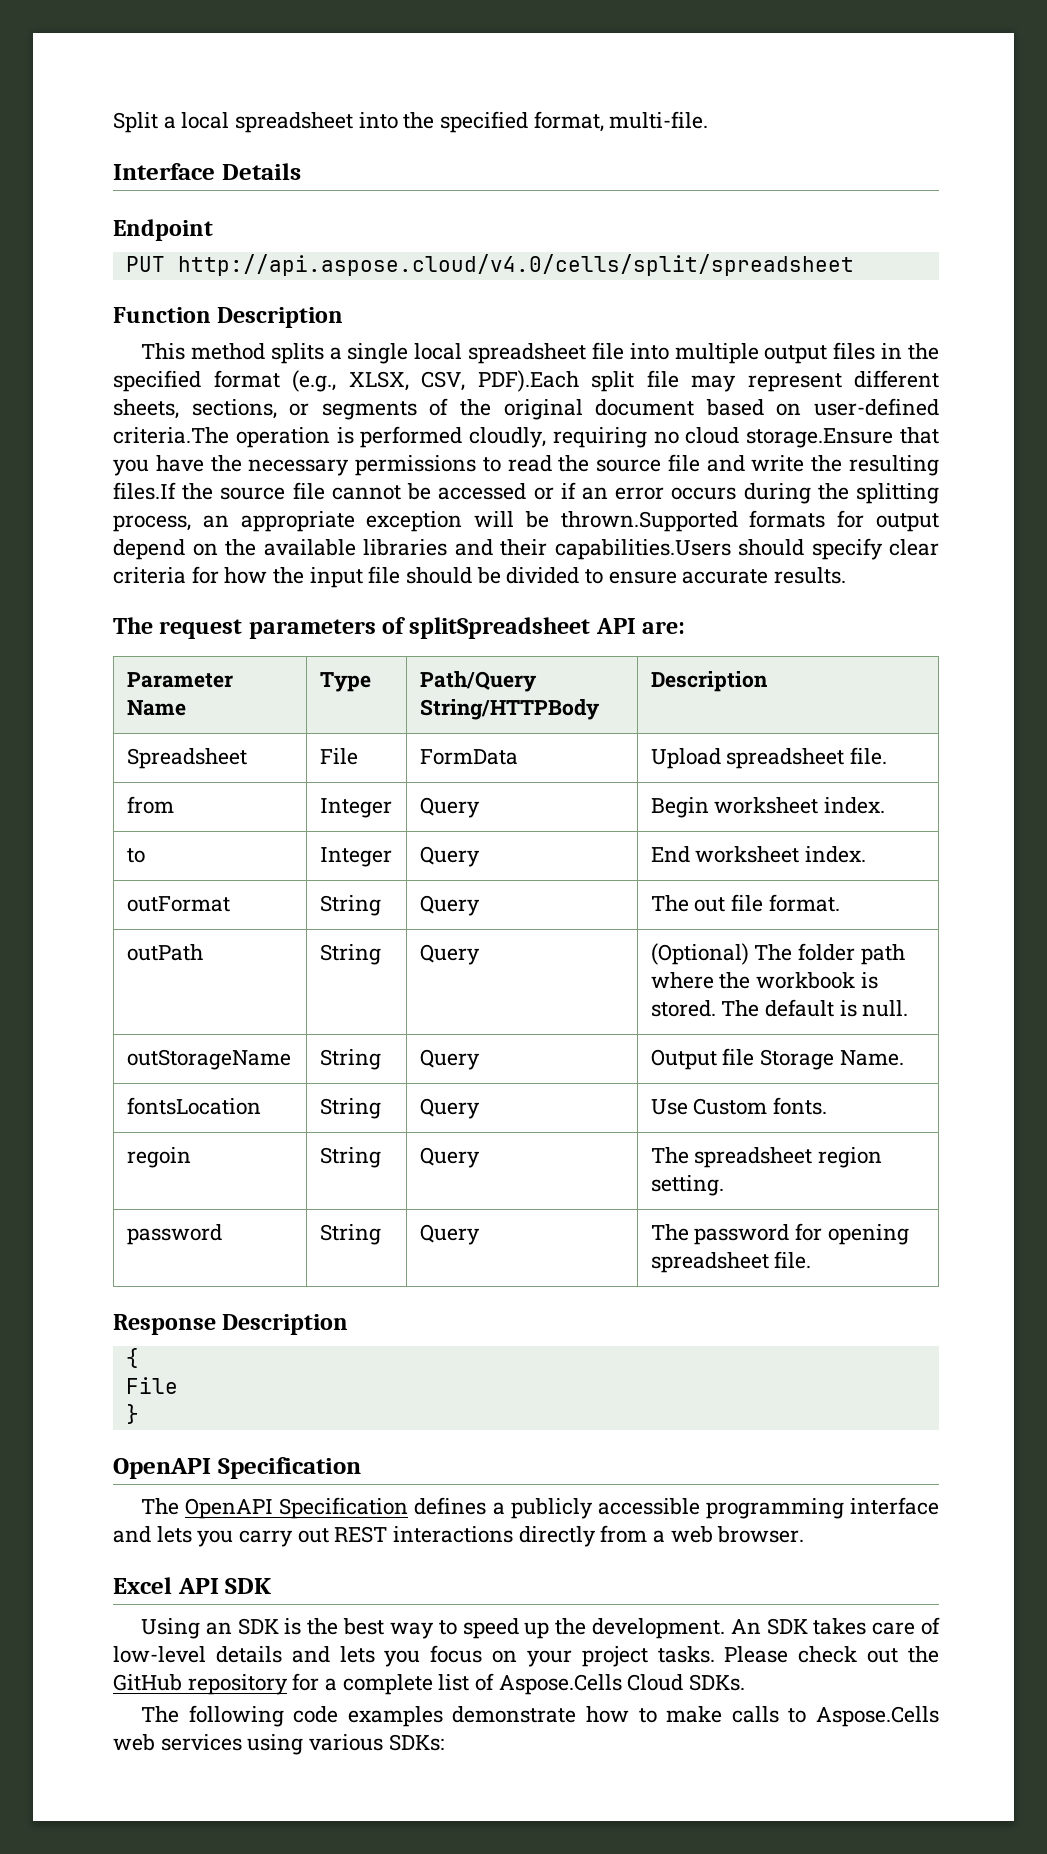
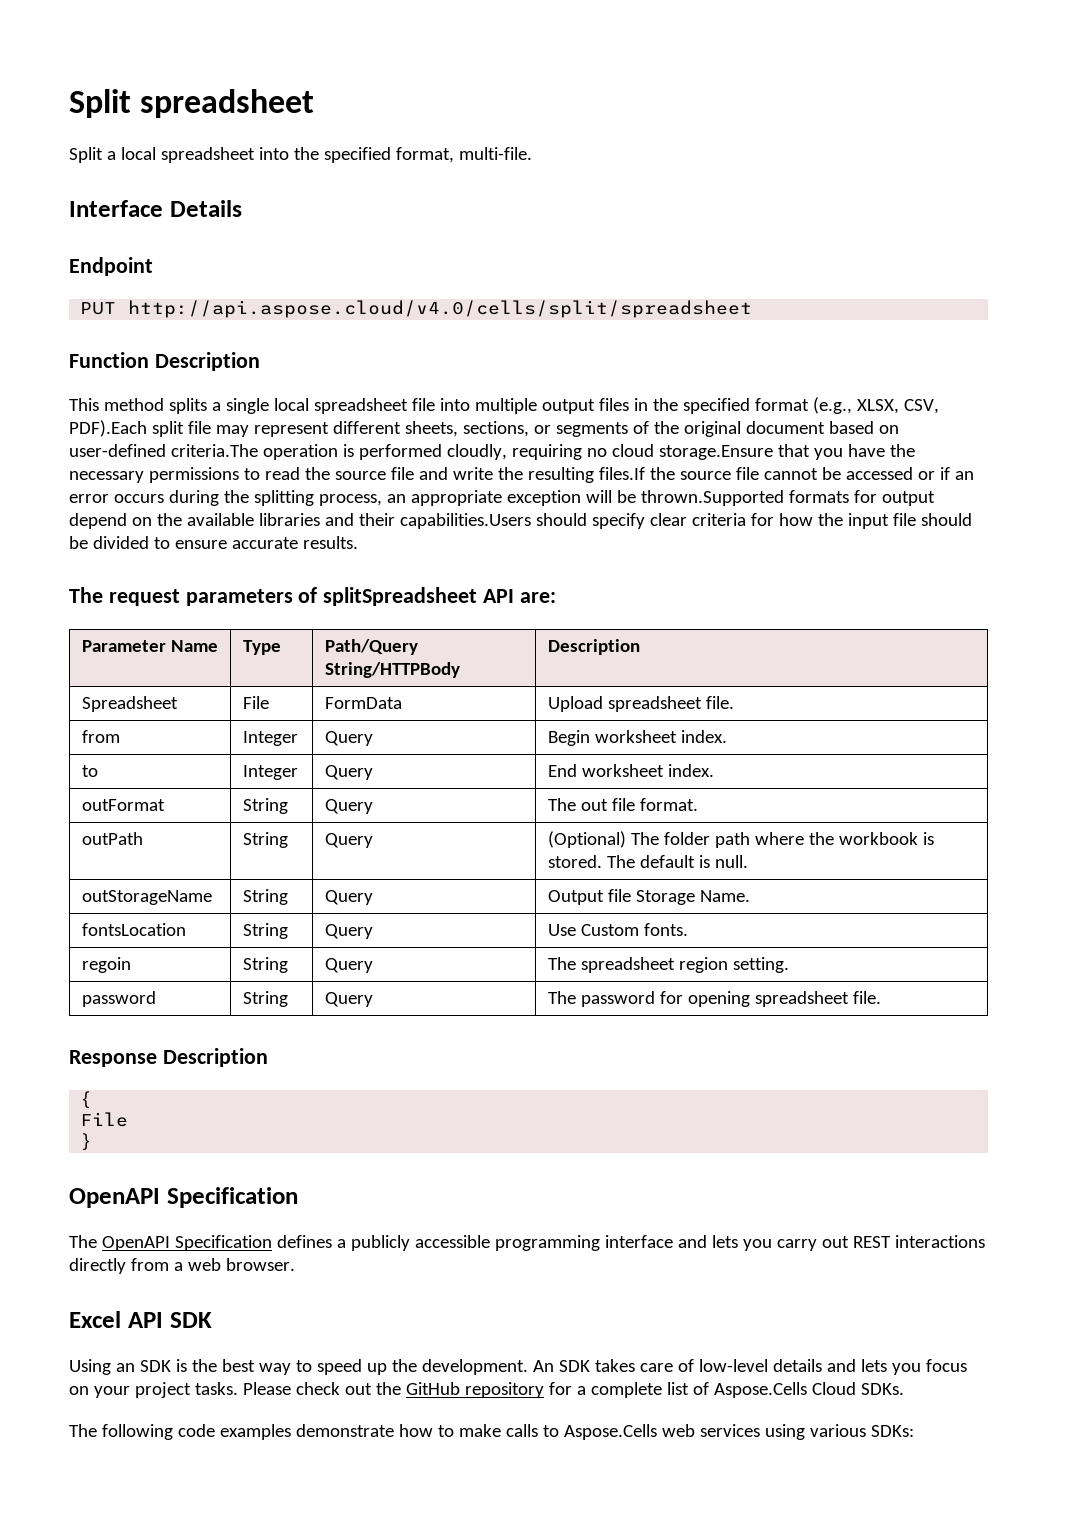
[113,112,158,133] Split -> [69,89,315,118] [69,147,103,163] Split spreadsheet // Split

